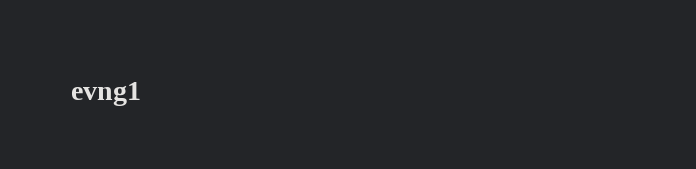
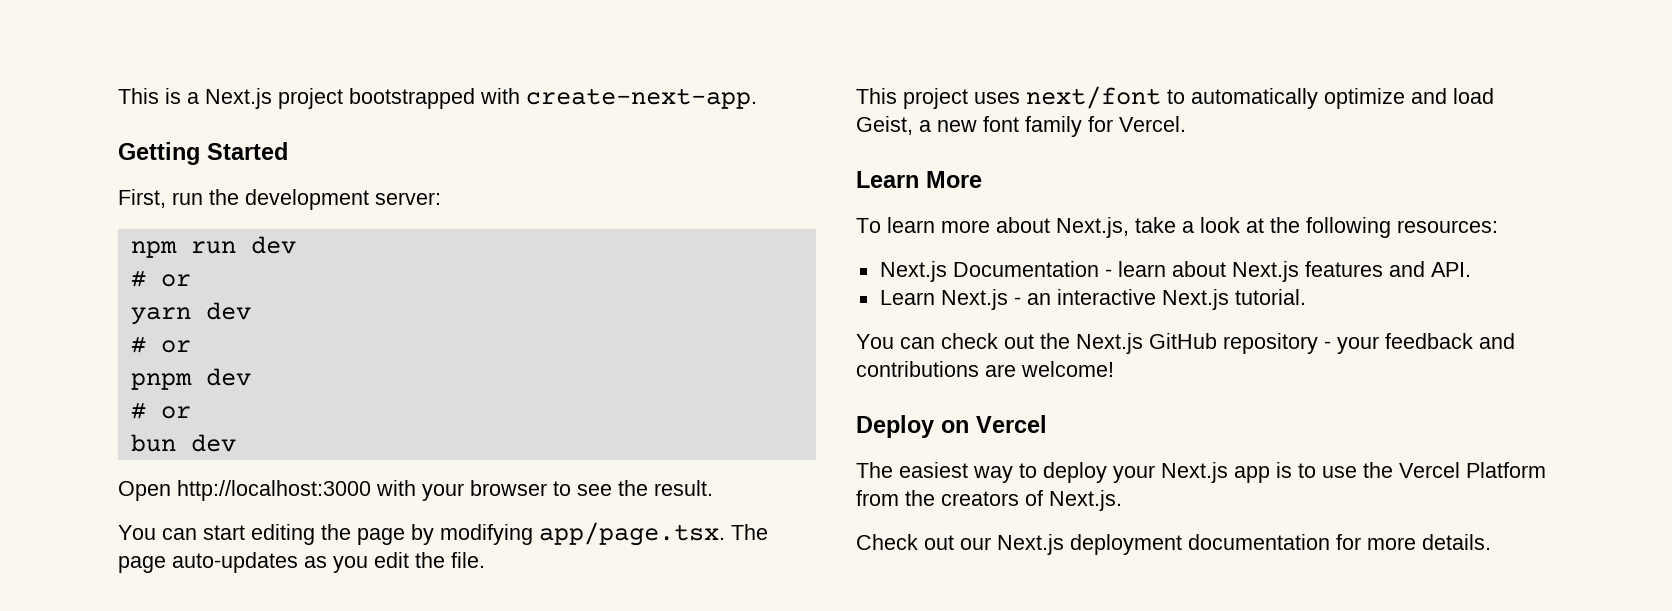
[71,82,141,106] evng1 -> [118,88,757,109] [118,142,288,165] [118,189,441,210] [130,236,296,258] [130,270,191,287] [130,302,251,325] [130,336,191,353] [130,368,251,390] [130,402,191,419] [130,434,236,452] [118,480,713,501] [118,522,768,546] [118,552,485,573] [856,86,1494,109] [856,116,1186,137] [856,171,982,188] [856,217,1498,238] [879,261,1471,282] [879,289,1306,310] [856,333,1515,354] [856,361,1114,377] [856,415,1047,438] [856,462,1546,483] [856,490,1122,511] [856,534,1491,555] This is a Next.js project bootstrapped with create-next-app. // Getting Started // First, run the development server: // npm run dev // # or // yarn dev // # or // pnpm dev // # or // bun dev // Open http://localhost:3000 with your browser to see the result. // You can start editing the page by modifying app/page.tsx. The page auto-updates as you edit the file. // This project uses next/font to automatically optimize and load Geist, a new font family for Vercel. // Learn More // To learn more about Next.js, take a look at the following resources: // Next.js Documentation - learn about Next.js features and API. // Learn Next.js - an interactive Next.js tutorial. // You can check out the Next.js GitHub repository - your feedback and contributions are welcome! // Deploy on Vercel // The easiest way to deploy your Next.js app is to use the Vercel Platform from the creators of Next.js. // Check out our Next.js deployment documentation for more details.

